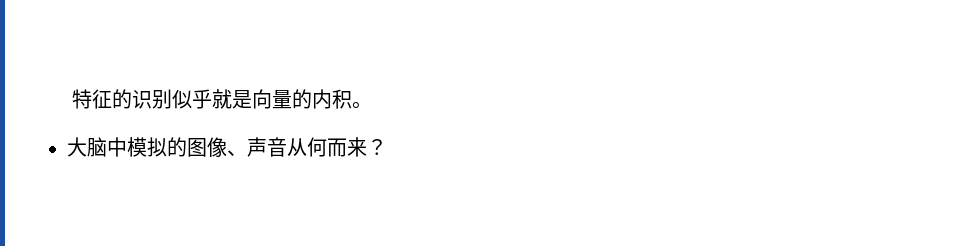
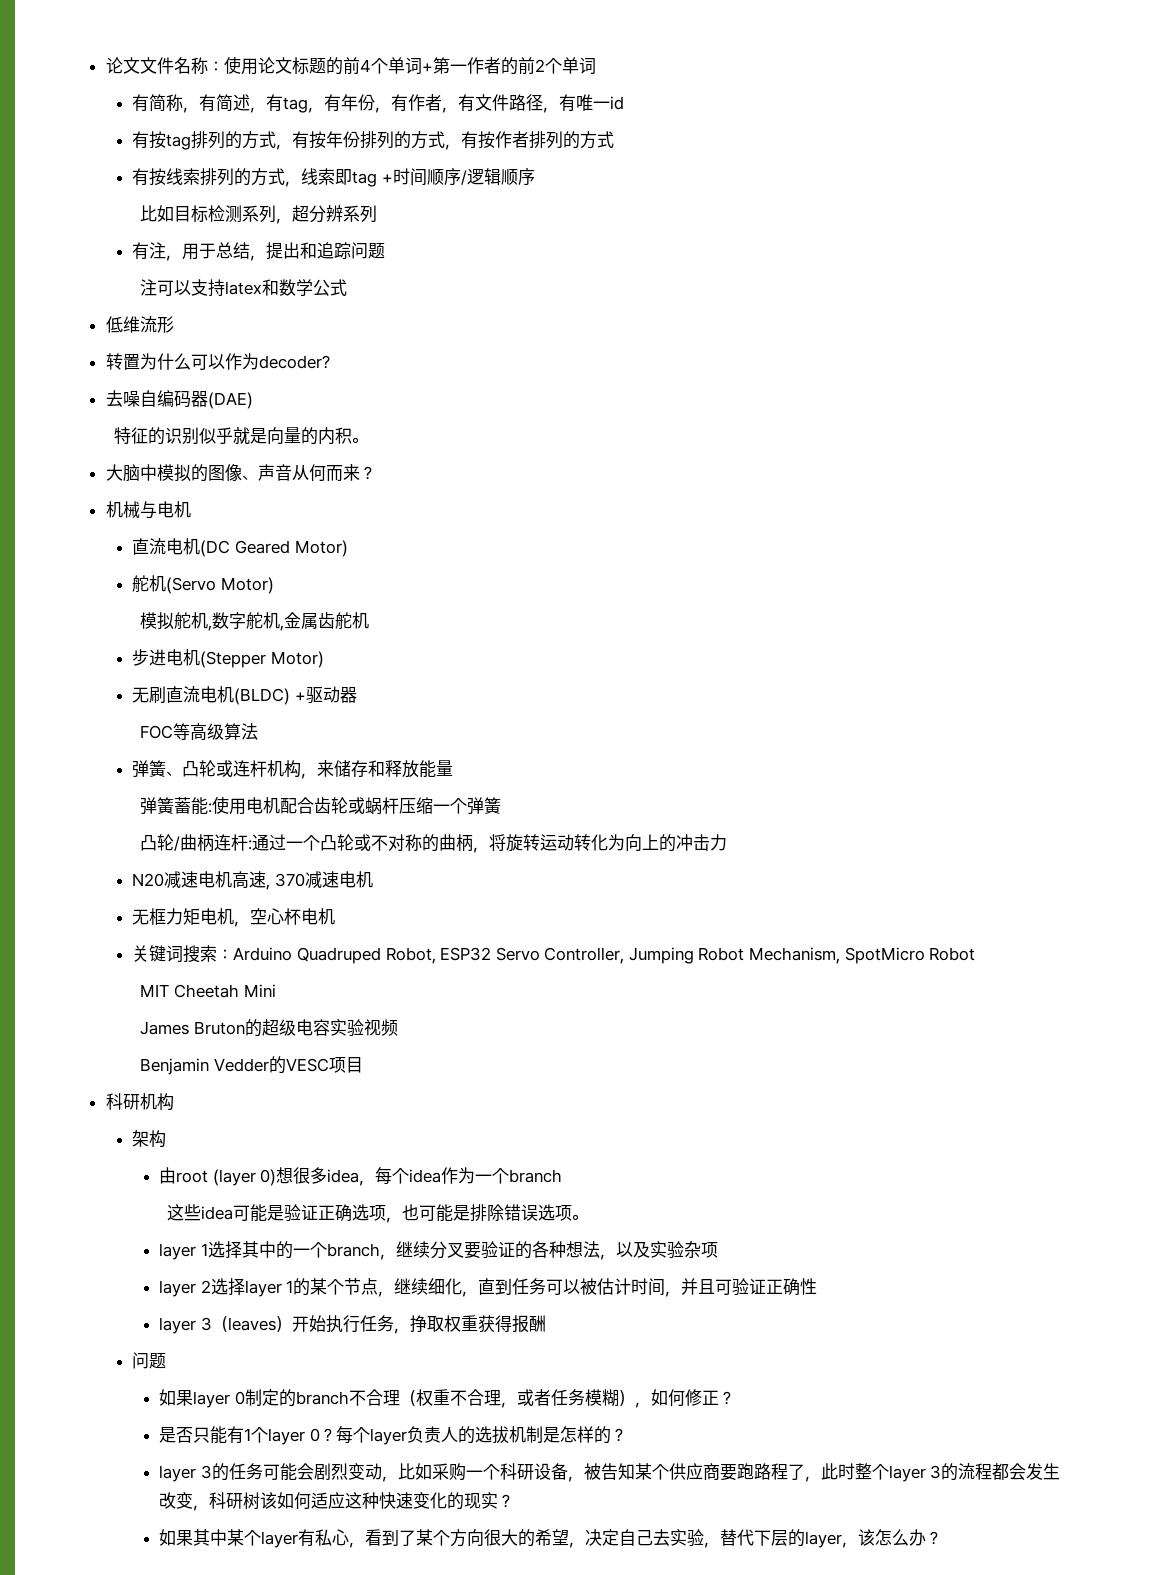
(72, 99) none -> [105,56,596,75] [132,94,625,113] [132,131,615,150] [132,168,535,187] [140,205,378,224] [132,242,386,261] [140,279,348,297] [105,316,174,333] [105,353,330,370] [105,390,253,409] 论文文件名称：使用论文标题的前4个单词+第一作者的前2个单词 // 有简称，有简述，有tag，有年份，有作者，有文件路径，有唯一id // 有按tag排列的方式，有按年份排列的方式，有按作者排列的方式 // 有按线索排列的方式，线索即tag +时间顺序/逻辑顺序 // 比如目标检测系列，超分辨系列 // 有注，用于总结，提出和追踪问题 // 注可以支持latex和数学公式 // 低维流形 // 转置为什么可以作为decoder? // 去噪自编码器(DAE) //
(387, 147) none -> [105,501,191,519] [132,538,348,557] [132,575,274,594] [140,612,370,631] [132,649,324,668] [132,686,357,705] [140,723,259,741] [132,760,454,779] [140,796,502,815] [140,834,728,853] [132,871,373,890] [132,908,336,927] [132,945,976,964] [140,984,276,998] [140,1019,398,1037] [140,1056,363,1075] [105,1093,174,1111] [132,1130,167,1148] [159,1167,563,1186] [166,1204,588,1223] [159,1241,718,1260] [159,1278,818,1297] [159,1315,546,1334] [132,1352,167,1369] [159,1389,735,1408] [159,1426,627,1445] [159,1463,1061,1482] [159,1492,515,1511] [159,1529,943,1548] // 机械与电机 // 直流电机(DC Geared Motor) // 舵机(Servo Motor) // 模拟舵机,数字舵机,金属齿舵机 // 步进电机(Stepper Motor) // 无刷直流电机(BLDC) +驱动器 // FOC等高级算法 // 弹簧、凸轮或连杆机构，来储存和释放能量 // 弹簧蓄能:使用电机配合齿轮或蜗杆压缩一个弹簧 // 凸轮/曲柄连杆:通过一个凸轮或不对称的曲柄，将旋转运动转化为向上的冲击力 // N20减速电机高速, 370减速电机 // 无框力矩电机，空心杯电机 // 关键词搜索：Arduino Quadruped Robot, ESP32 Servo Controller, Jumping Robot Mechanism, SpotMicro Robot // MIT Cheetah Mini // James Bruton的超级电容实验视频 // Benjamin Vedder的VESC项目 // 科研机构 // 架构 // 由root (layer 0)想很多idea，每个idea作为一个branch // 这些idea可能是验证正确选项，也可能是排除错误选项。 // layer 1选择其中的一个branch，继续分叉要验证的各种想法，以及实验杂项 // layer 2选择layer 1的某个节点，继续细化，直到任务可以被估计时间，并且可验证正确性 // layer 3（leaves）开始执行任务，挣取权重获得报酬 // 问题 // 如果layer 0制定的branch不合理（权重不合理，或者任务模糊），如何修正？ // 是否只能有1个layer 0？每个layer负责人的选拔机制是怎样的？ // layer 3的任务可能会剧烈变动，比如采购一个科研设备，被告知某个供应商要跑路程了，此时整个layer 3的流程都会发生改变，科研树该如何适应这种快速变化的现实？ // 如果其中某个layer有私心，看到了某个方向很大的希望，决定自己去实验，替代下层的layer，该怎么办？

